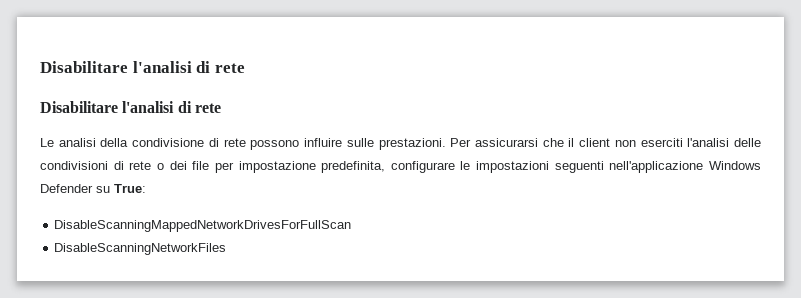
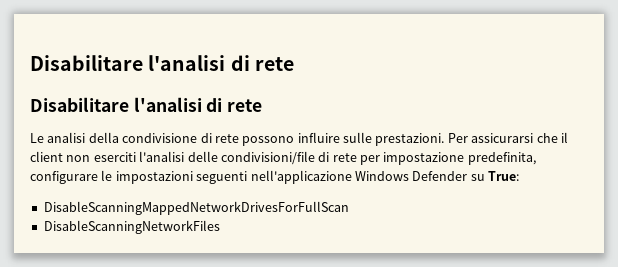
[40,161,210,170] condivisioni di rete o dei file -> [220,151,357,165] condivisioni/file di rete

